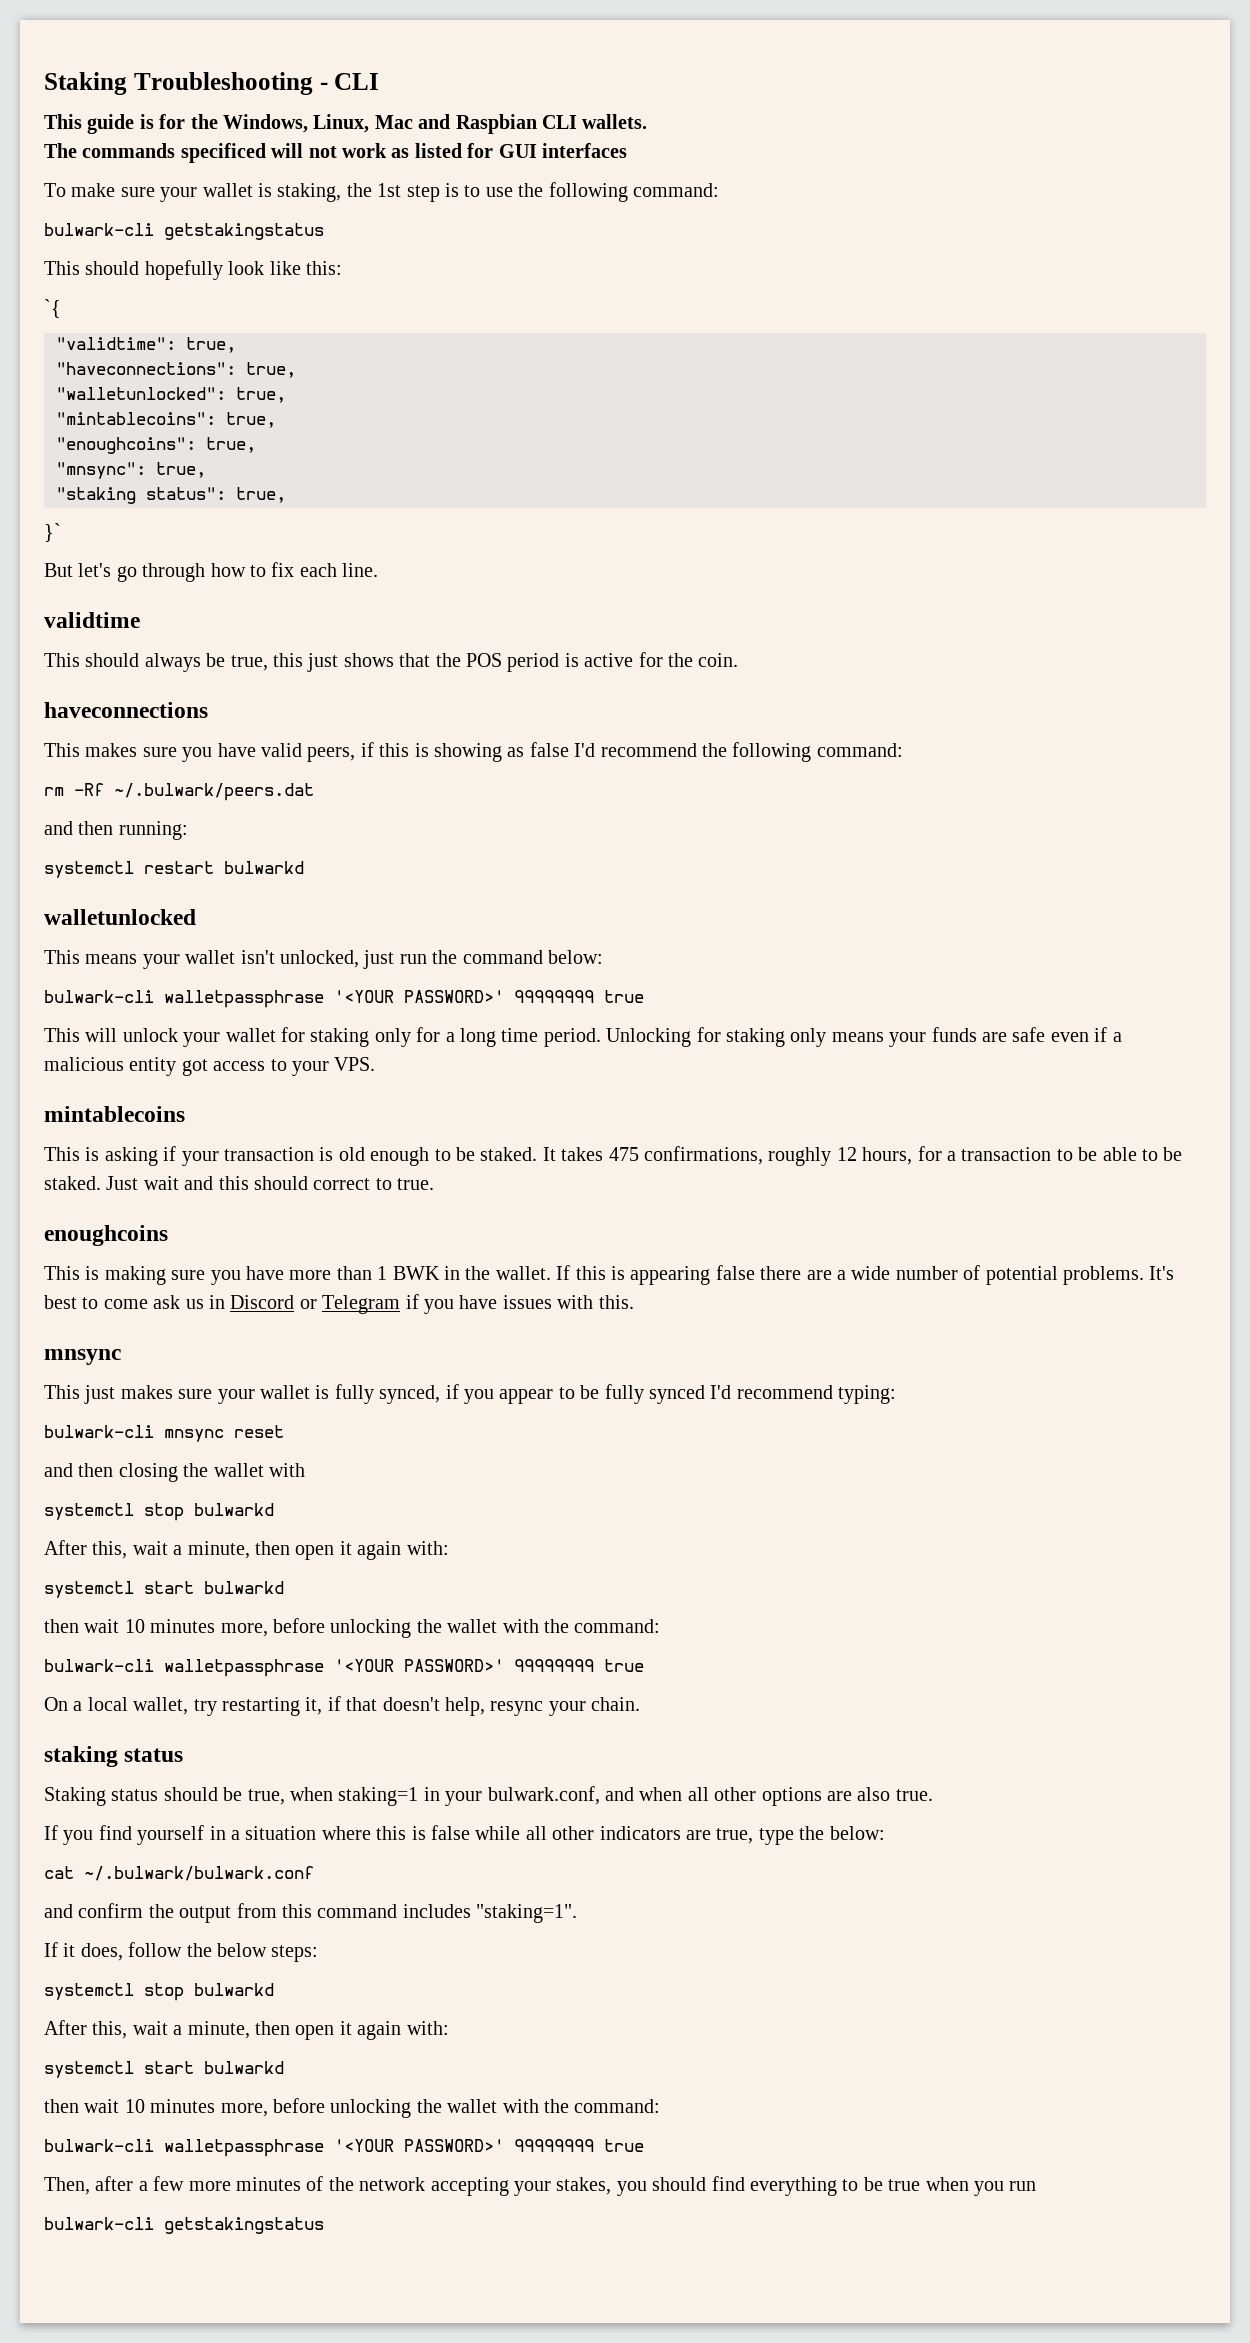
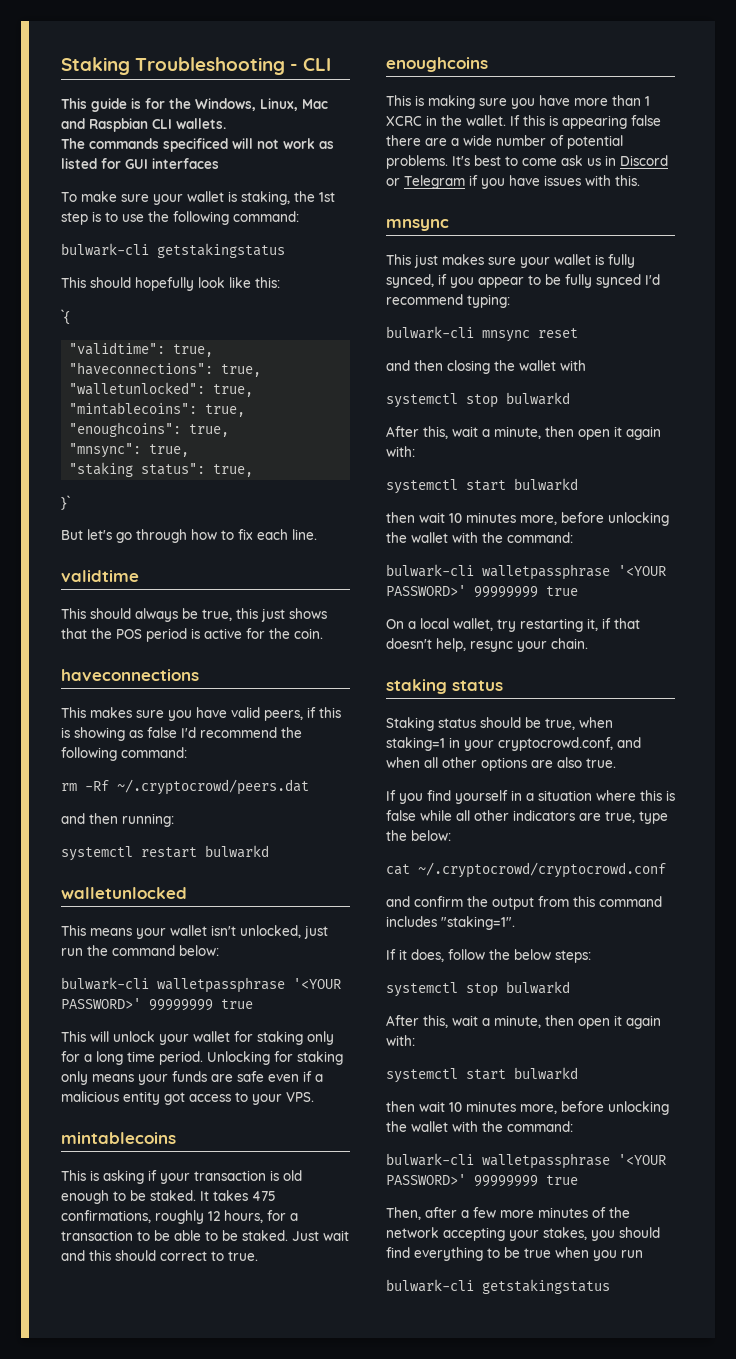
[114,783,314,801] ~/.bulwark/peers.dat -> [117,779,309,795] ~/.cryptocrowd/peers.dat
[392,1266,440,1280] BWK -> [386,116,422,126] XCRC
[487,1786,600,1805] bulwark.conf, -> [498,737,613,751] cryptocrowd.conf,
[84,1866,314,1881] ~/.bulwark/bulwark.conf -> [418,862,666,878] ~/.cryptocrowd/cryptocrowd.conf

